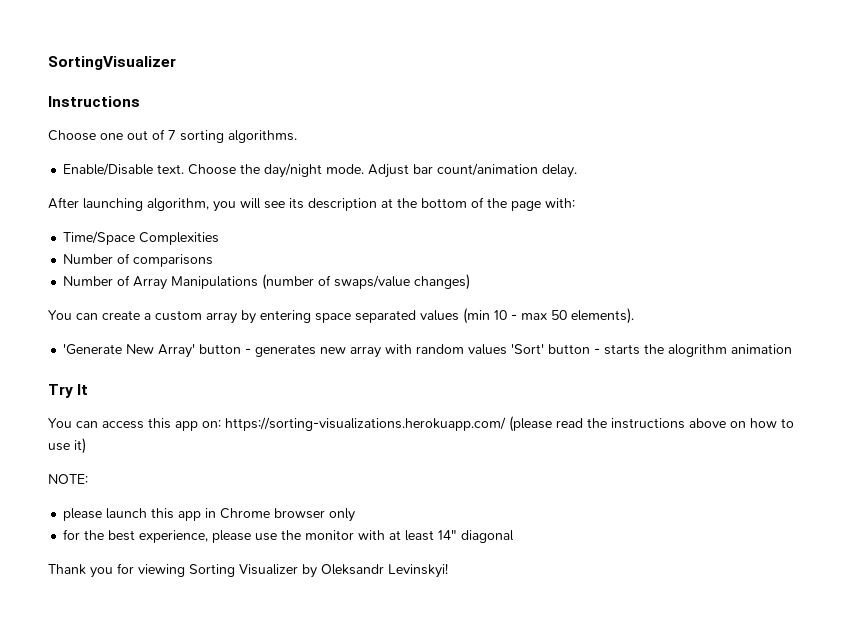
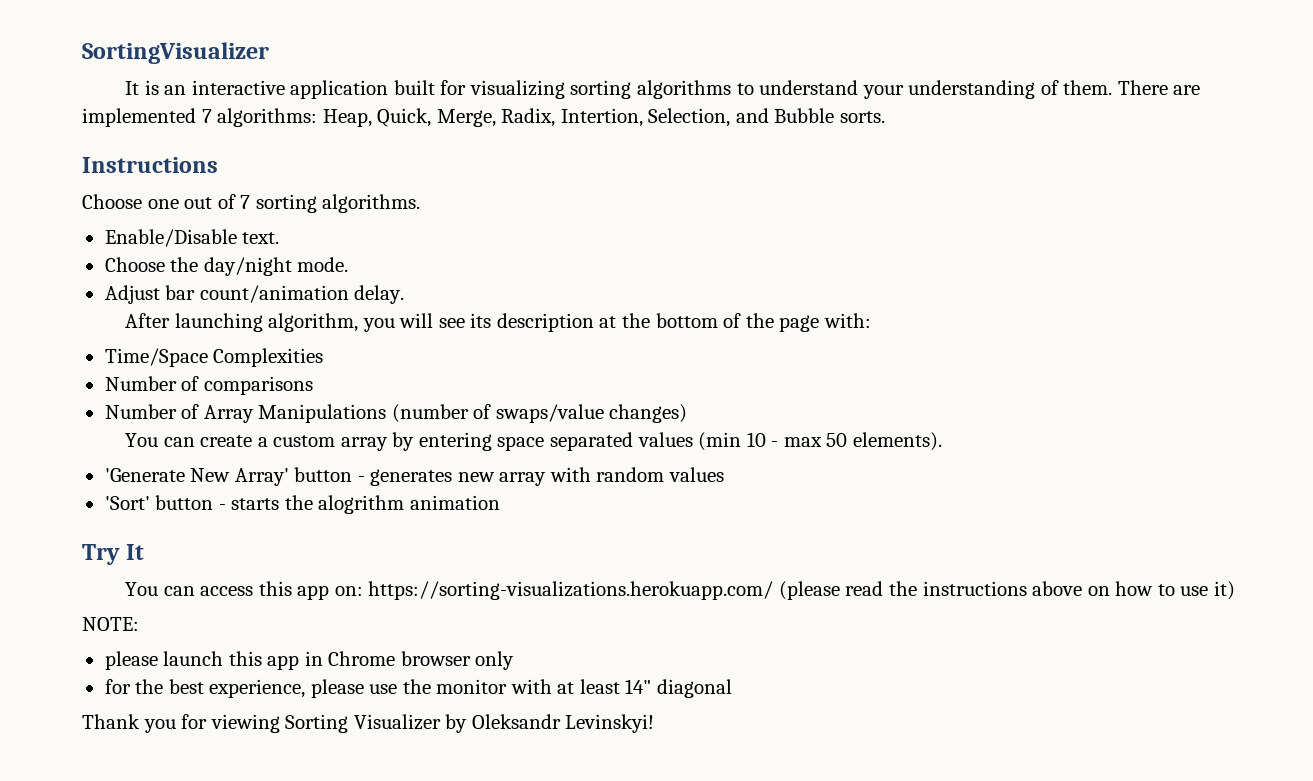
(176, 63) none -> [125,80,1201,99] [82,108,885,127] // It is an interactive application built for visualizing sorting algorithms to understand your understanding of them. There are implemented 7 algorithms: Heap, Quick, Merge, Radix, Intertion, Selection, and Bubble sorts.
(185, 169) none -> (280, 238) //
(365, 169) none -> (349, 264) //
(508, 349) none -> (724, 474) //

